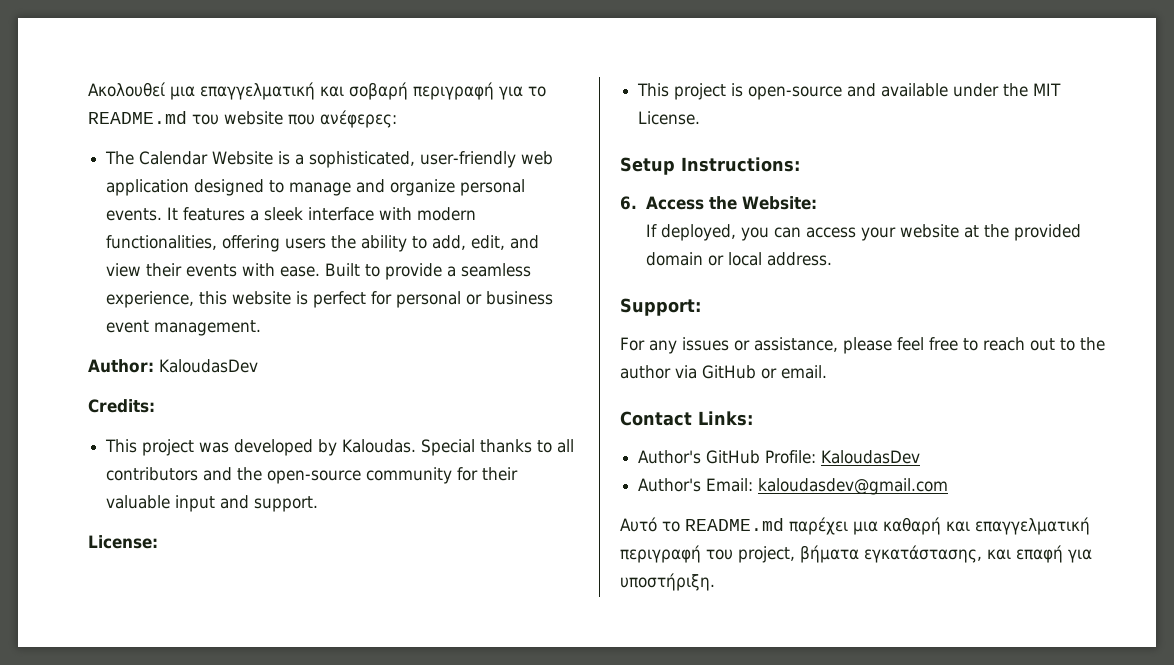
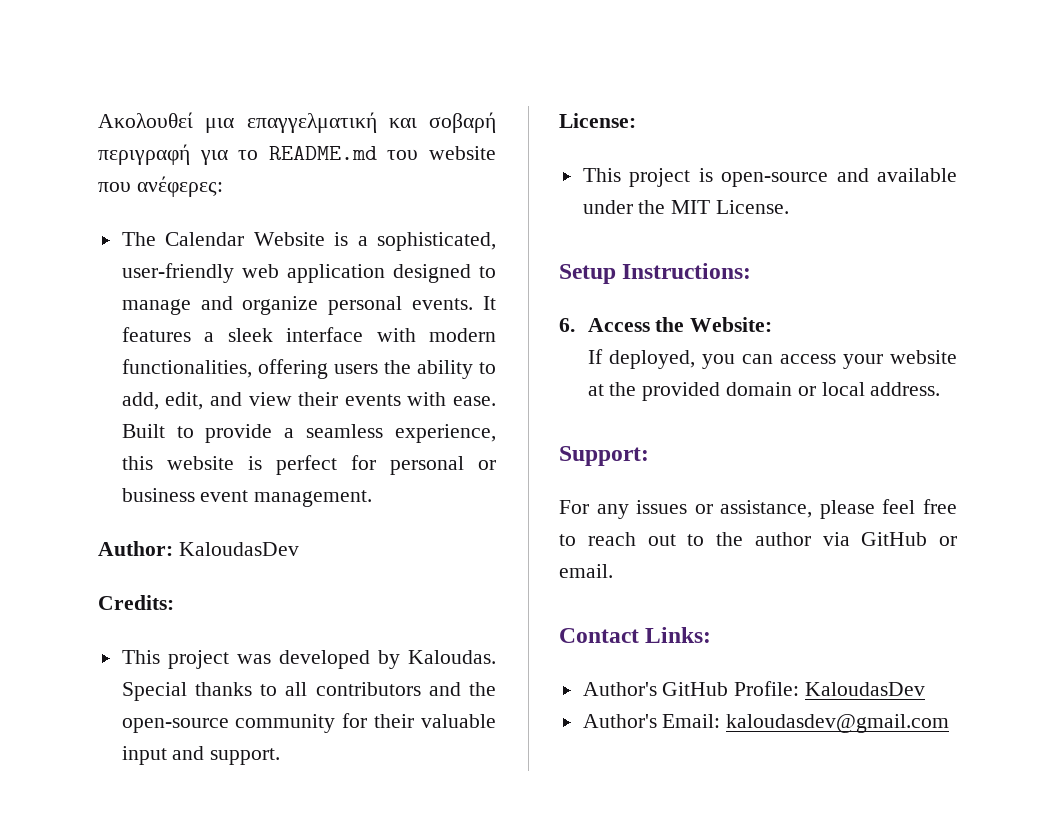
[620,517,1090,535] [620,545,1092,563] [620,573,715,591] // Αυτό το README.md παρέχει μια καθαρή και επαγγελματική περιγραφή του project, βήματα εγκατάστασης, και επαφή για υποστήριξη. -> (950, 723) none

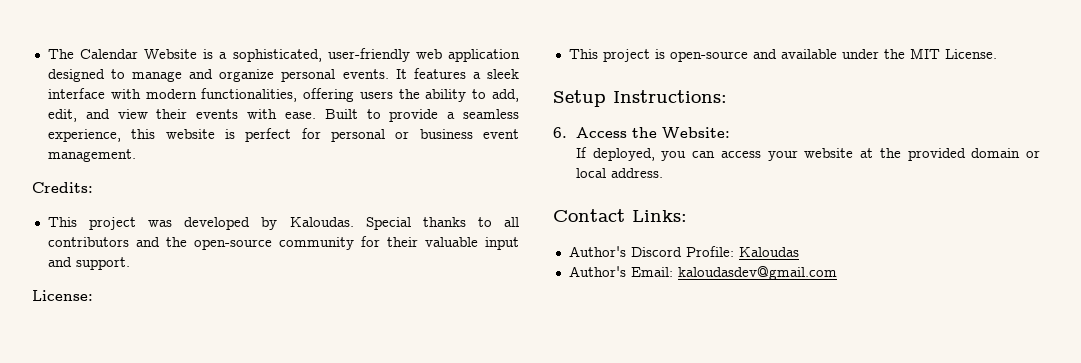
[98,112,496,133] [98,144,496,165] [98,176,223,197] Ακολουθεί μια επαγγελματική και σοβαρή περιγραφή για το README.md του website που ανέφερες: // -> (47, 54) none
[98,541,299,556] // Author: KaloudasDev -> (136, 155) none
[559,446,649,466] [559,499,957,519] [559,532,957,546] [559,564,613,578] // Support: // For any issues or assistance, please feel free to reach out to the author via GitHub or email. -> (664, 173) none
[662,681,926,696] GitHub Profile: KaloudasDev -> [630,246,799,257] Discord Profile: Kaloudas

